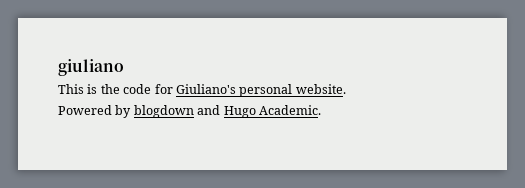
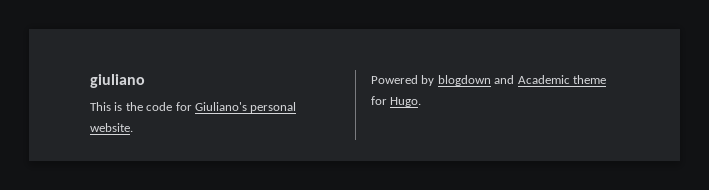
[223,105,321,118] Hugo Academic. -> [517,75,606,84] [371,96,422,107] Academic theme for Hugo.

